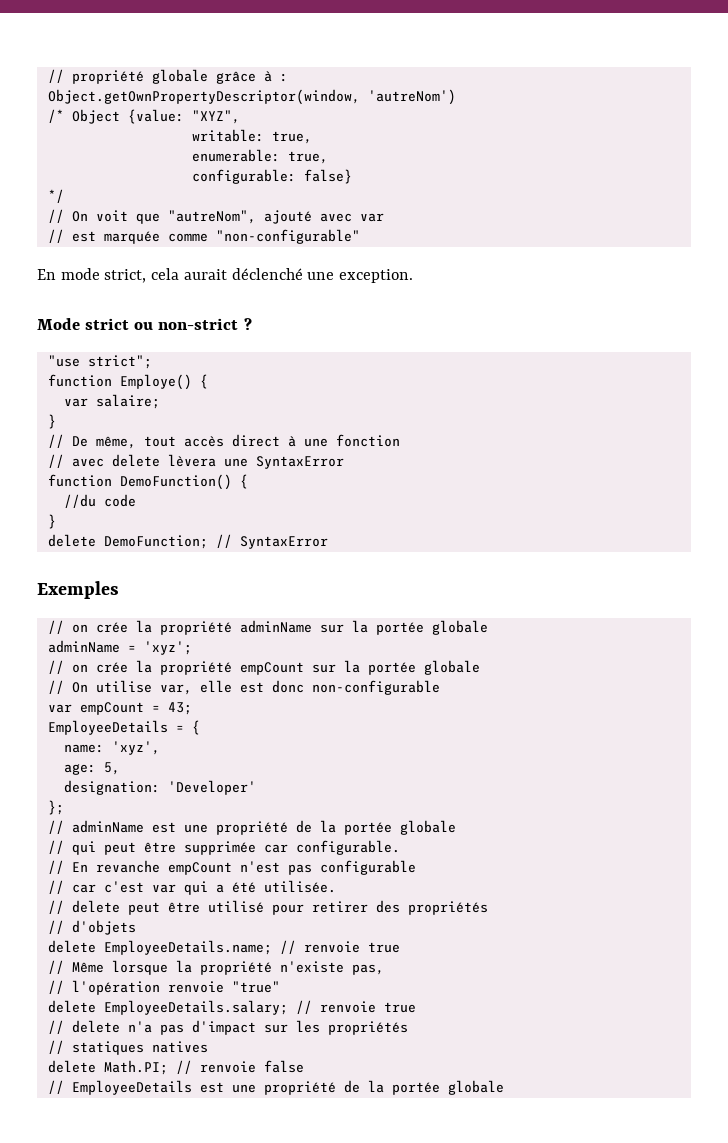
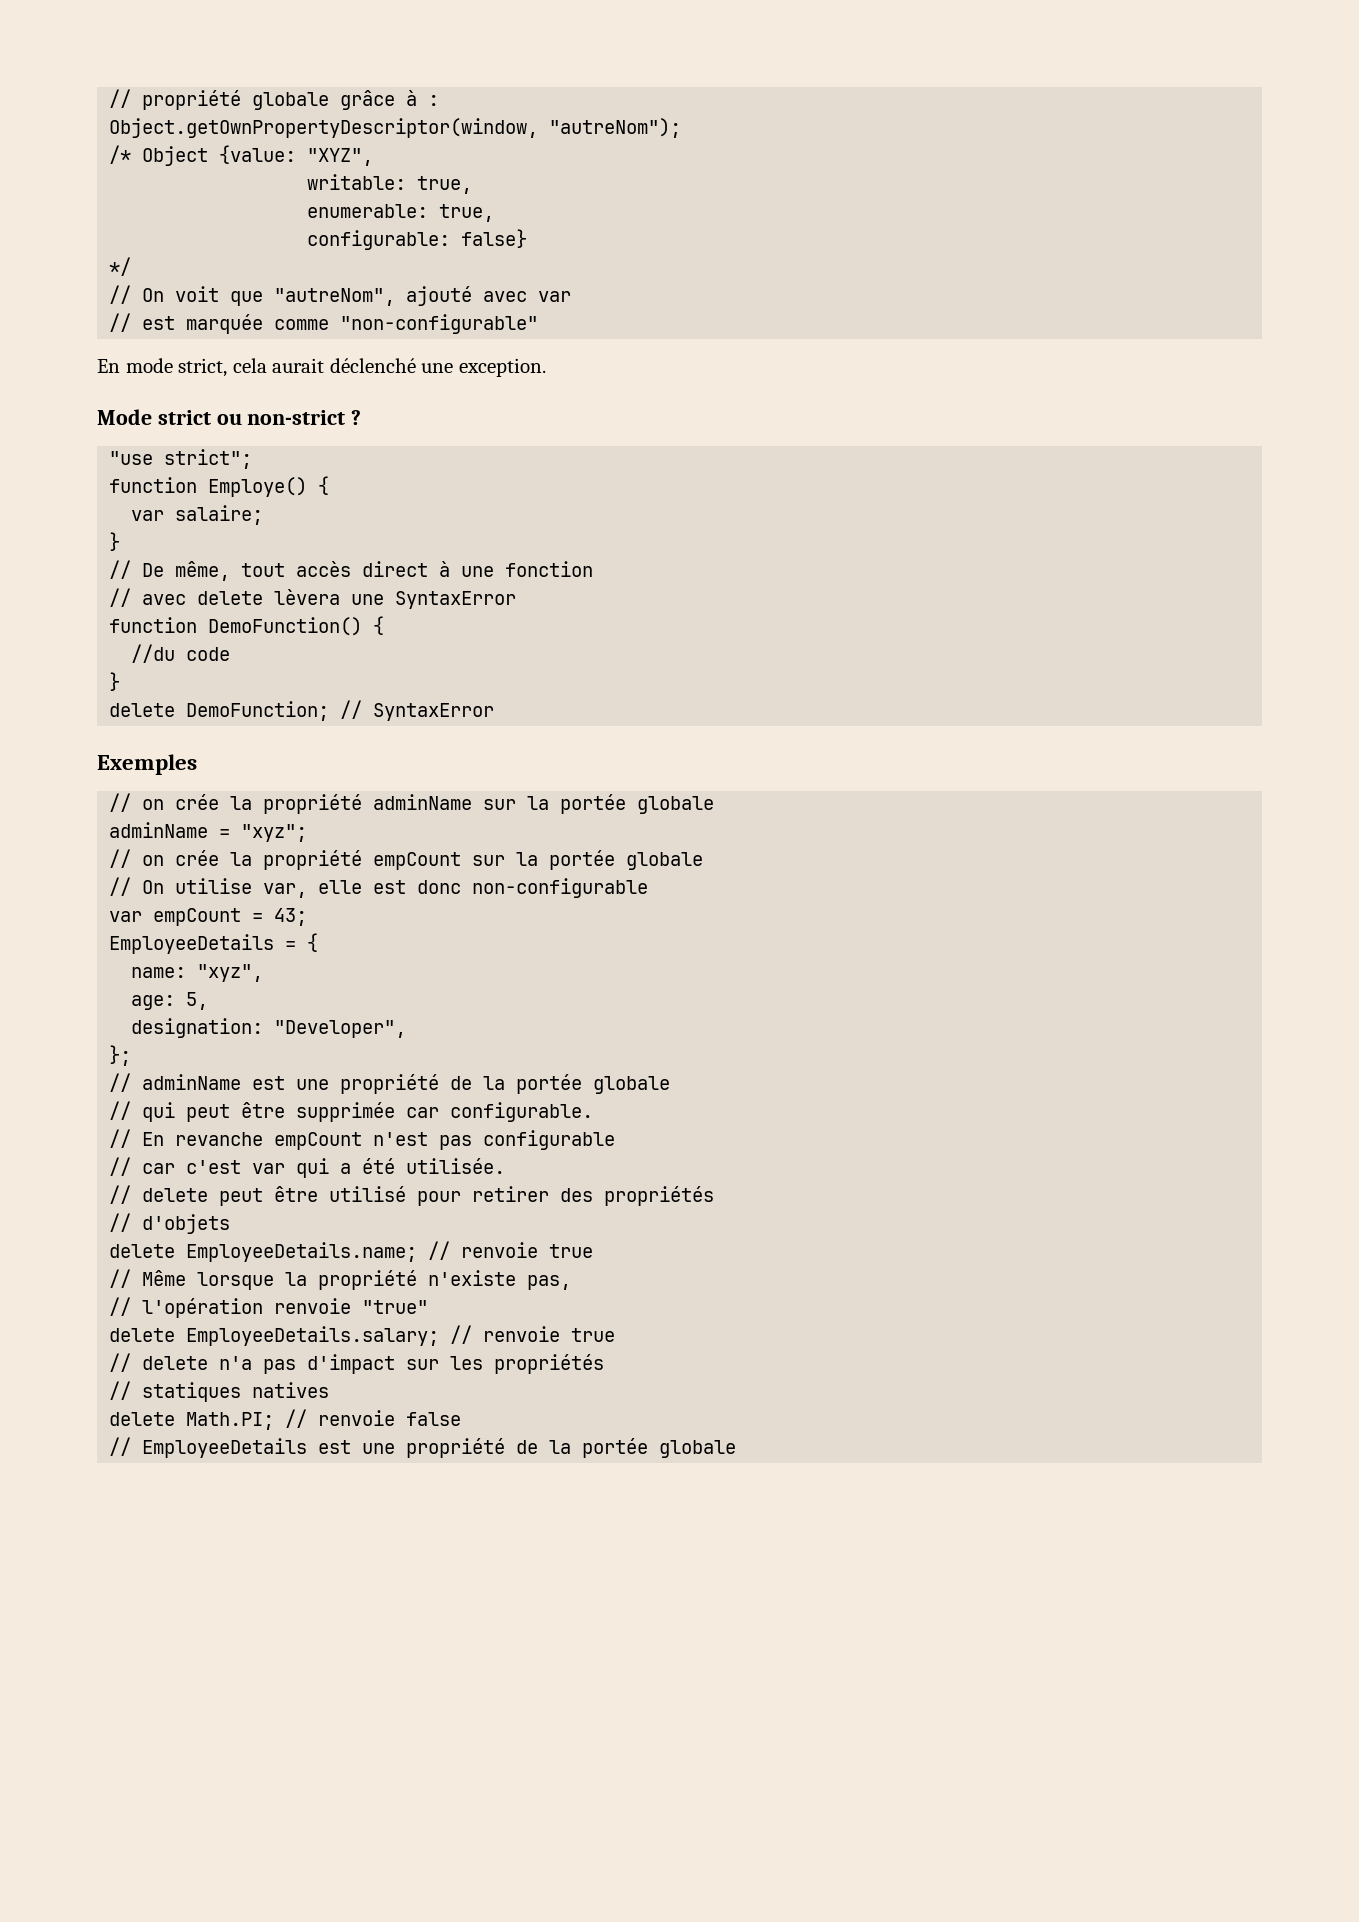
[367,89,456,105] 'autreNom') -> [549,118,682,138] "autreNom");
[143,641,192,655] 'xyz'; -> [241,824,308,842] "xyz";
[111,741,160,755] 'xyz', -> [197,964,264,982] "xyz",
[167,780,256,795] 'Developer' -> [274,1020,407,1038] "Developer",

